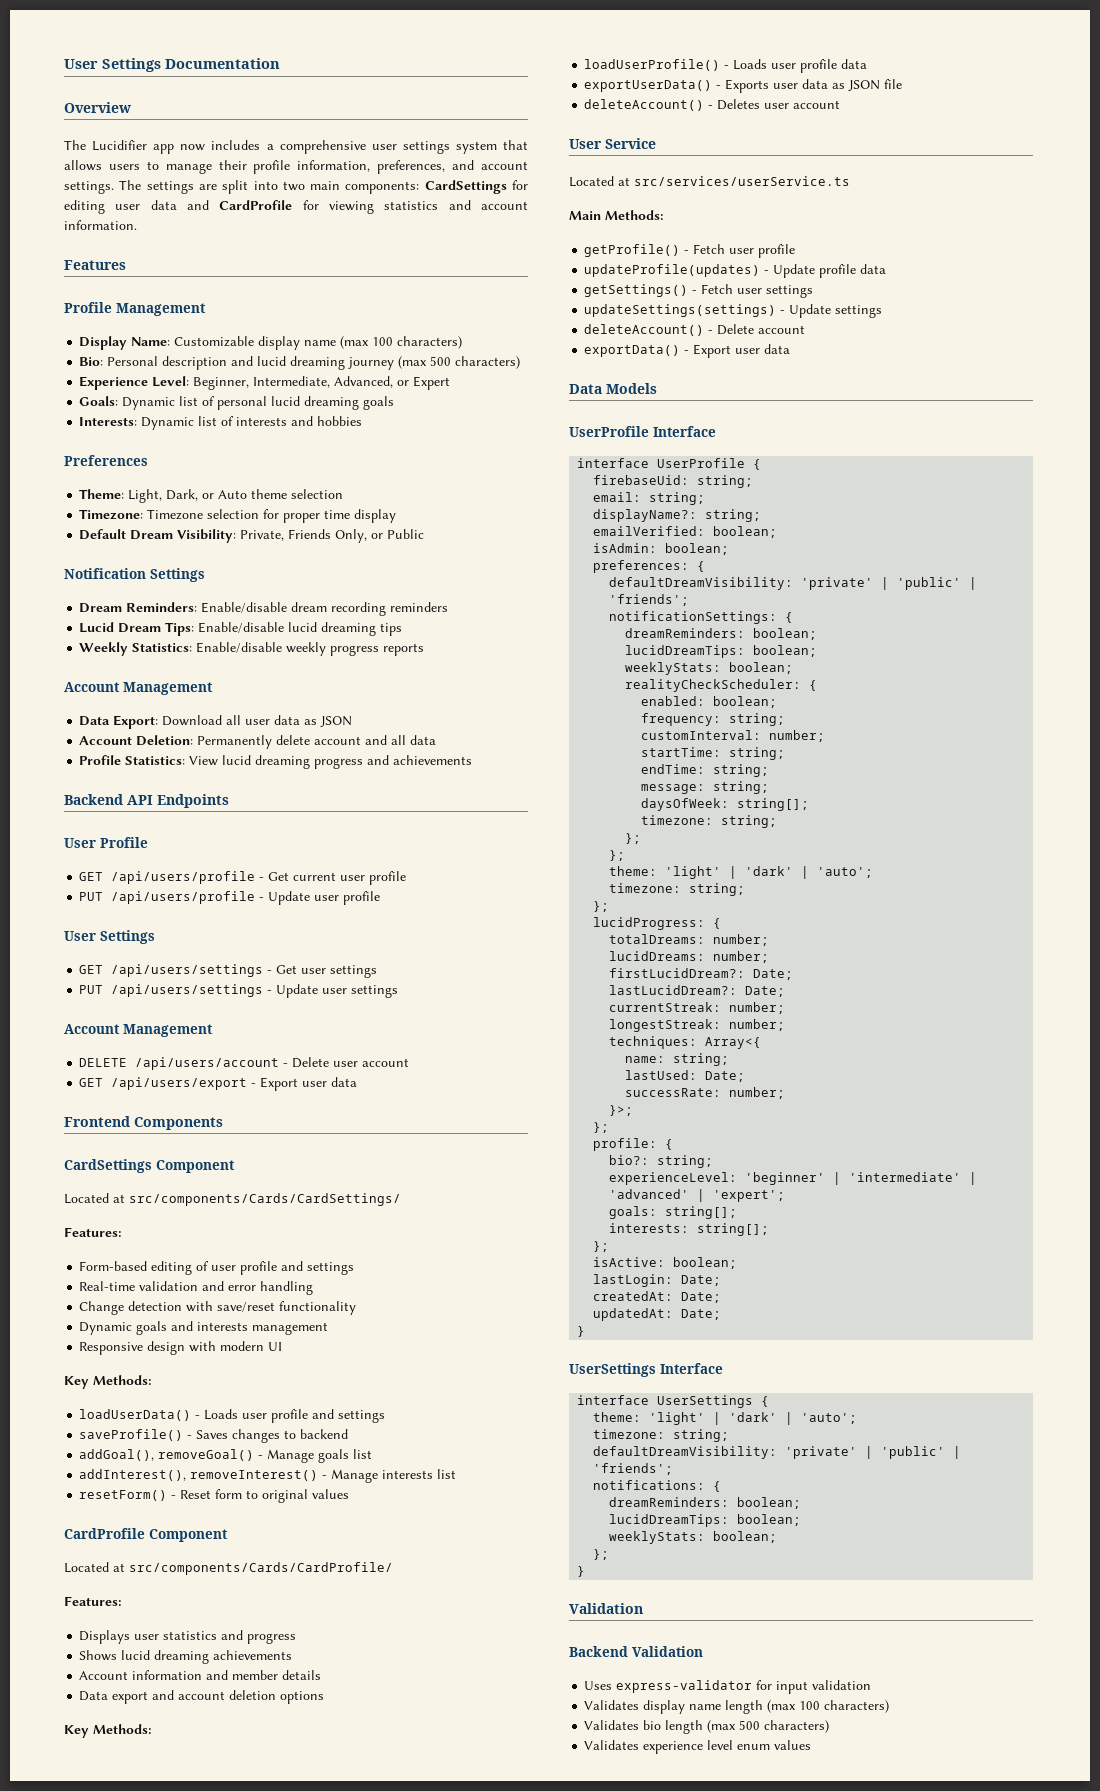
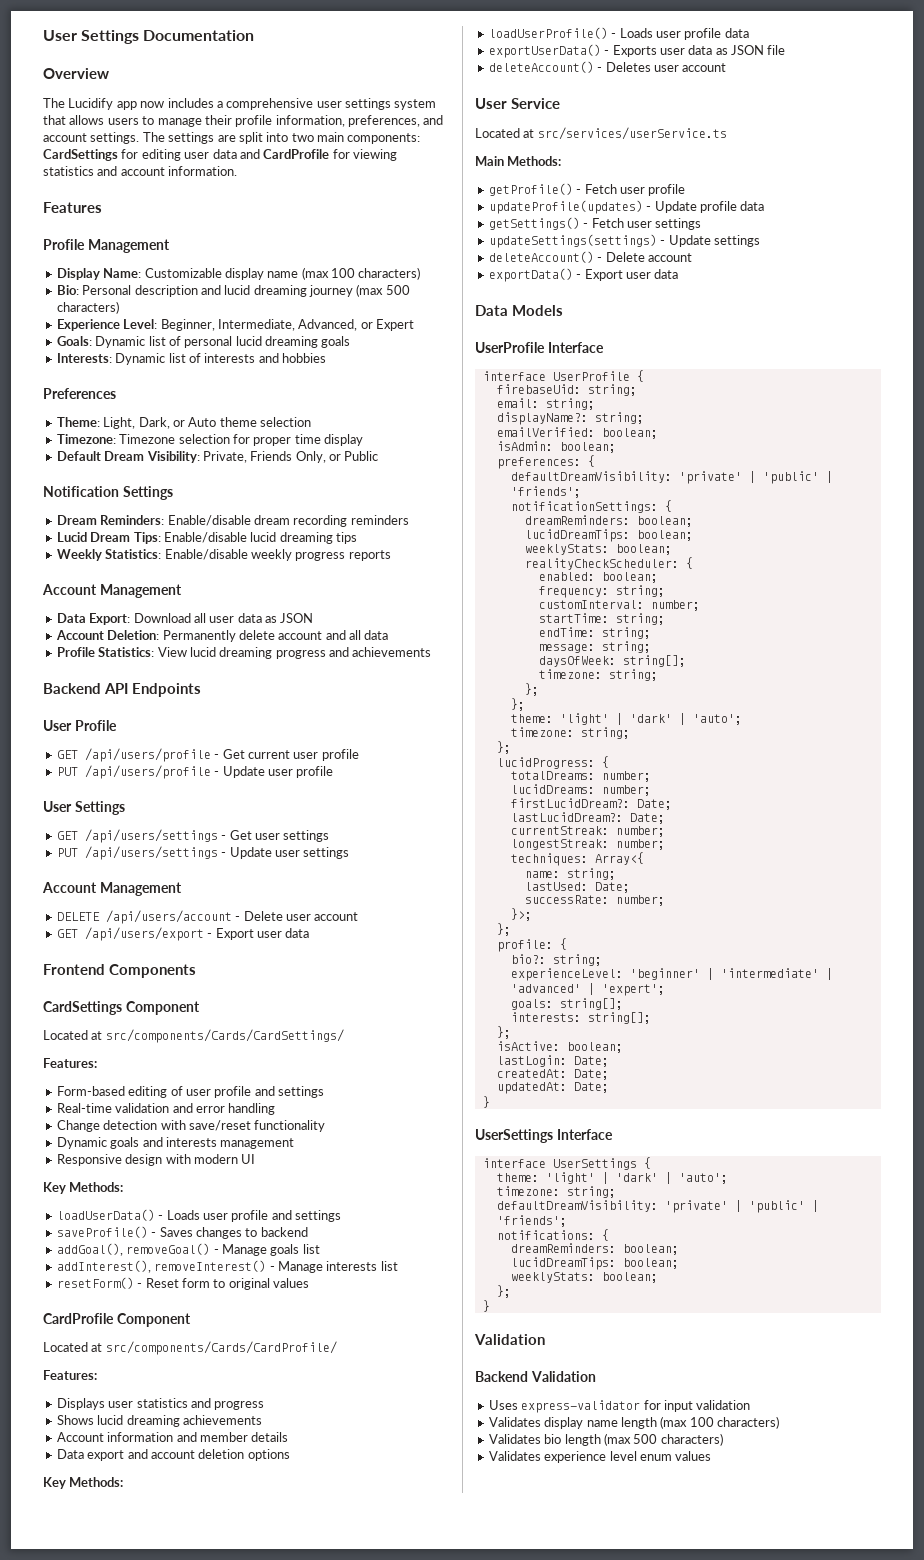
[92,140,148,151] Lucidifier -> [68,98,114,110] Lucidify

